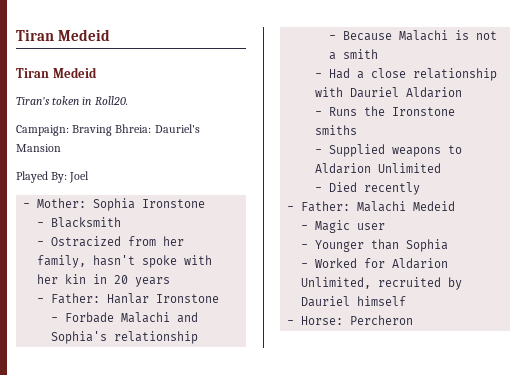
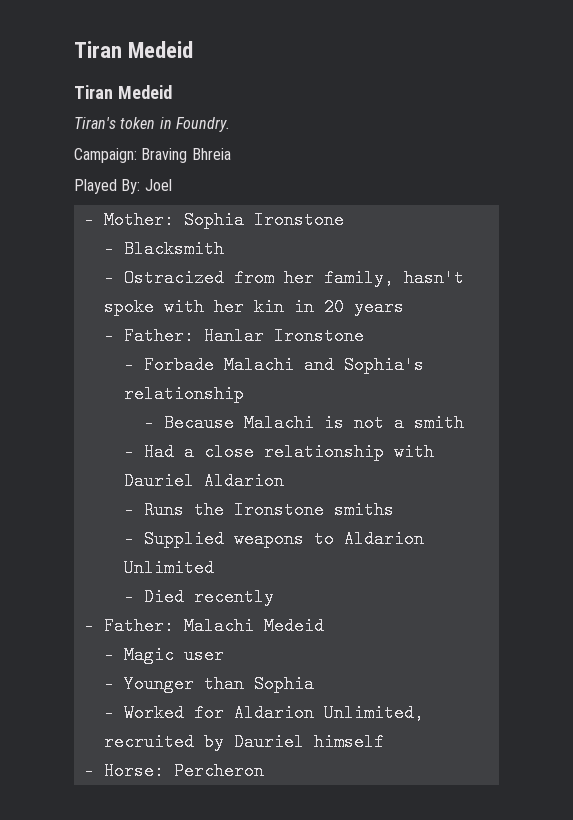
[94,96,128,105] Roll20. -> [175,117,230,132] Foundry.
[115,124,200,133] [16,144,61,152] Bhreia: Dauriel's Mansion -> [191,148,231,160] Bhreia

